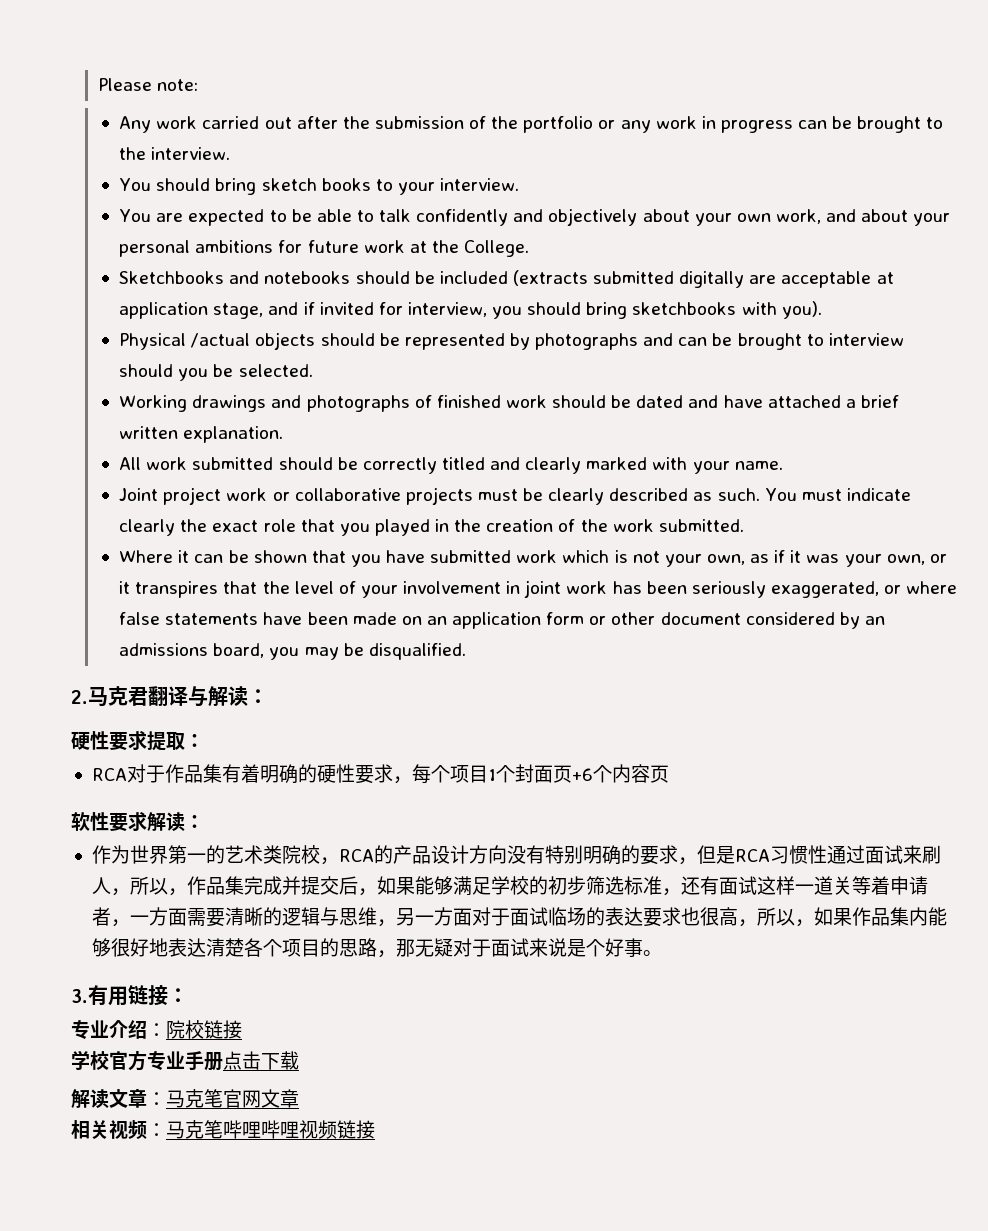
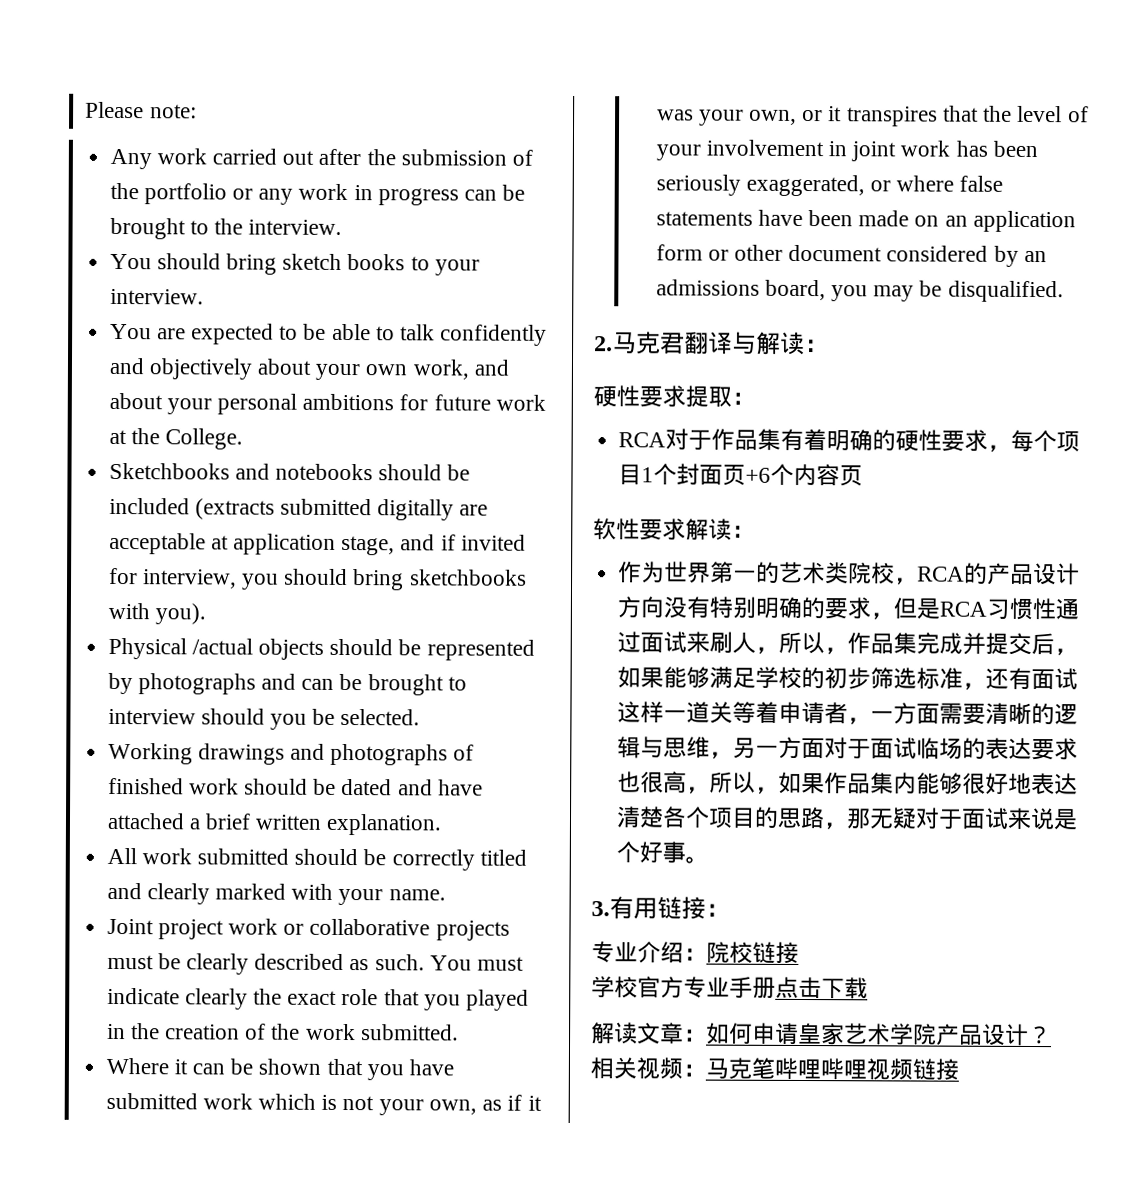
[166,1089,299,1108] 马克笔官网文章 -> [706,1022,1052,1046] 如何申请皇家艺术学院产品设计？

